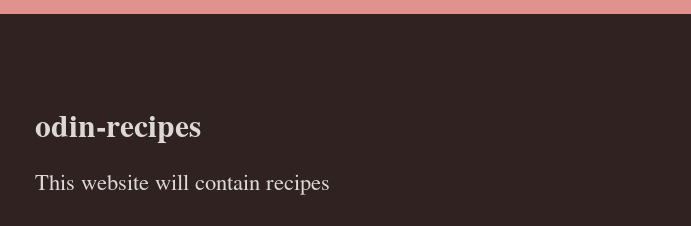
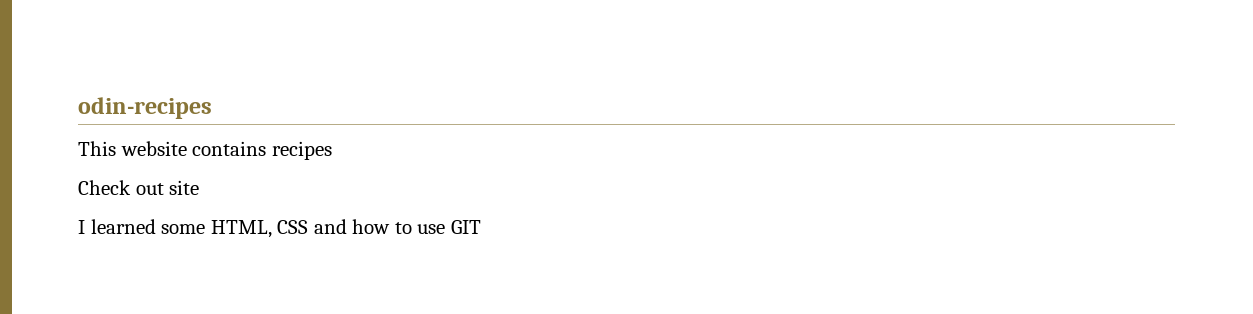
[155,174,261,190] will contain -> [192,141,267,156] contains
(331, 184) none -> [78,180,200,195] [78,219,481,238] // Check out site // I learned some HTML, CSS and how to use GIT

